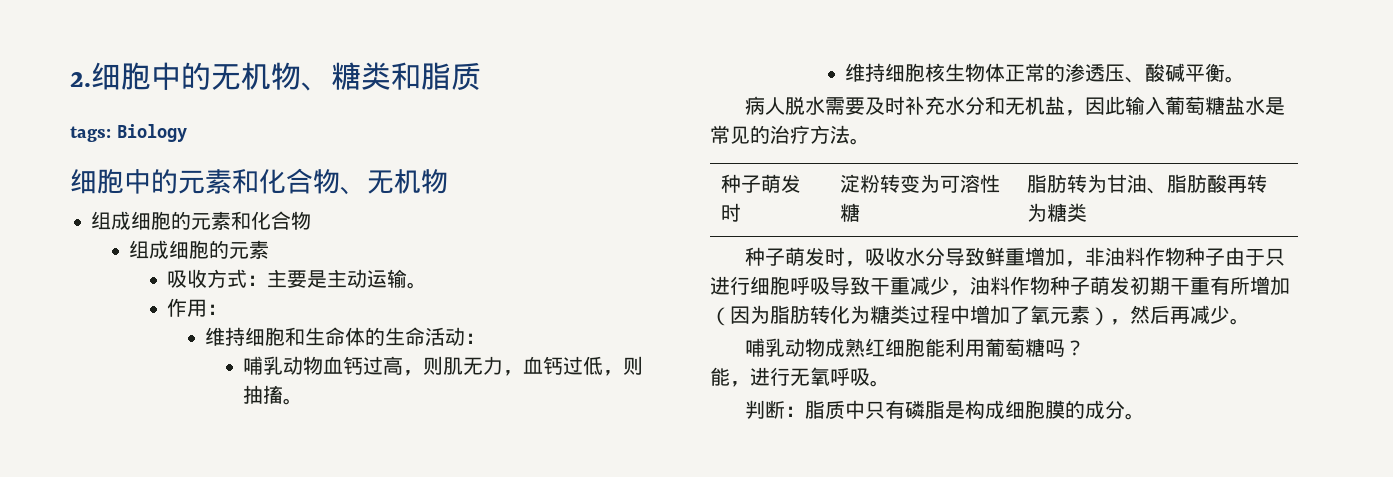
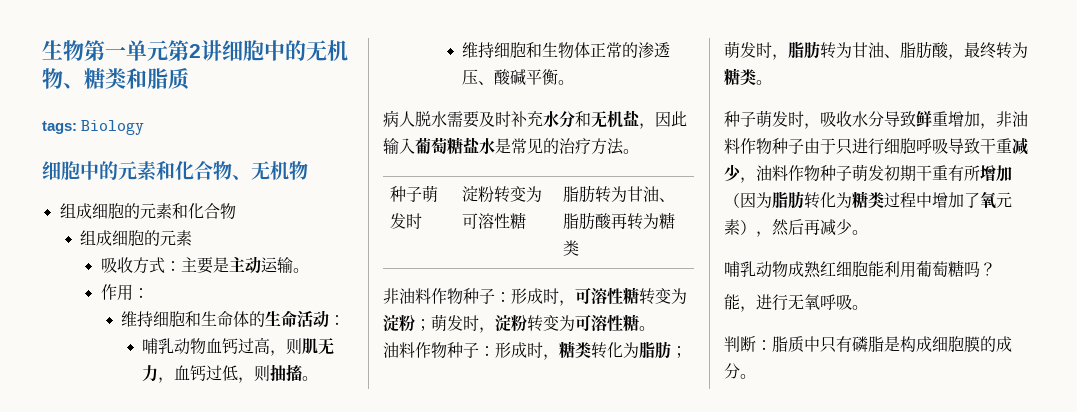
[70,72,91,87] 2. -> [42,40,222,61] 生物第一单元第2讲
[925,63,946,82] 核 -> [526,42,543,58] 和
(1088, 212) none -> [383,287,687,306] [383,314,655,333] [383,341,687,360] [724,41,1028,60] [724,68,772,86] // 非油料作物种子：形成时，可溶性糖转变为淀粉；萌发时，淀粉转变为可溶性糖。 // 油料作物种子：形成时，糖类转化为脂肪；萌发时，脂肪转为甘油、脂肪酸，最终转为糖类。

